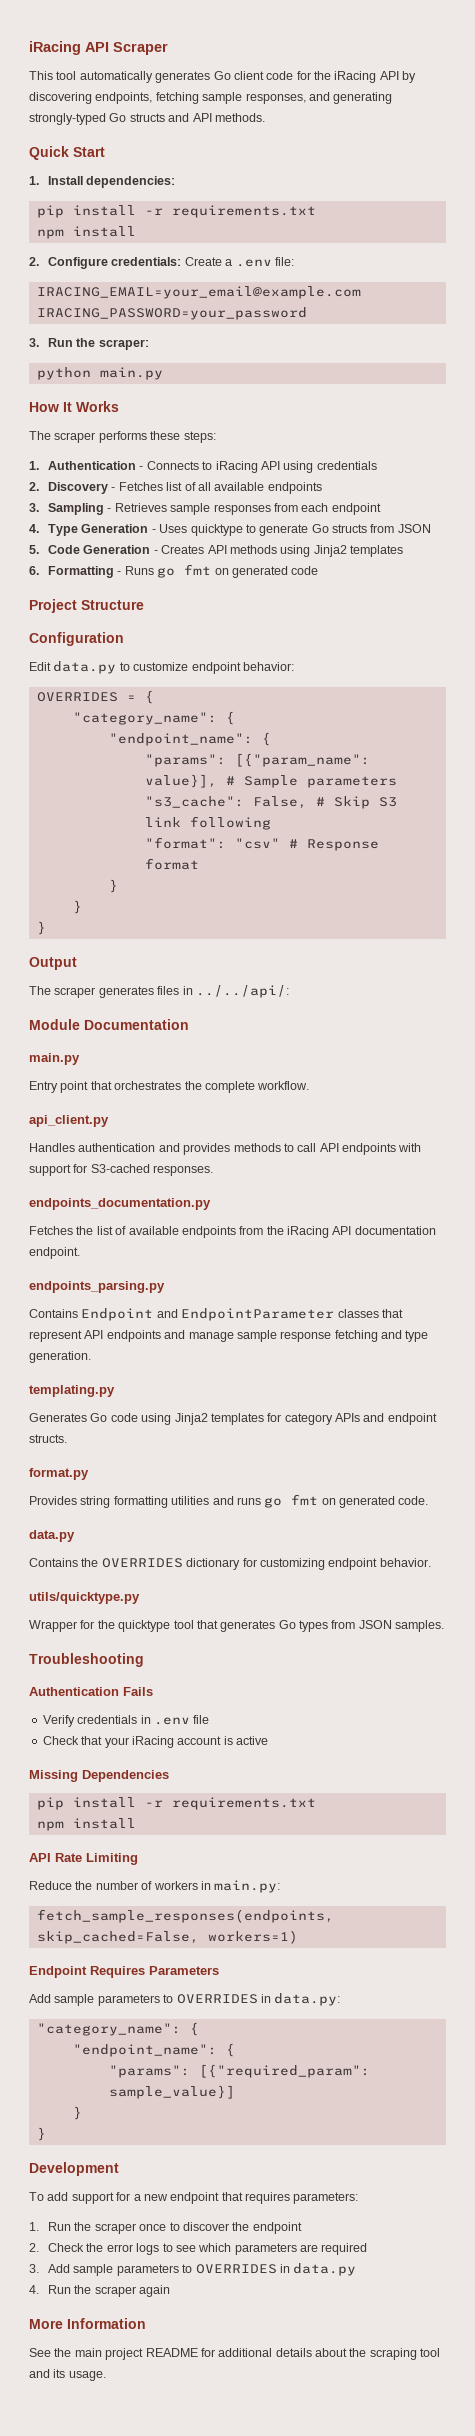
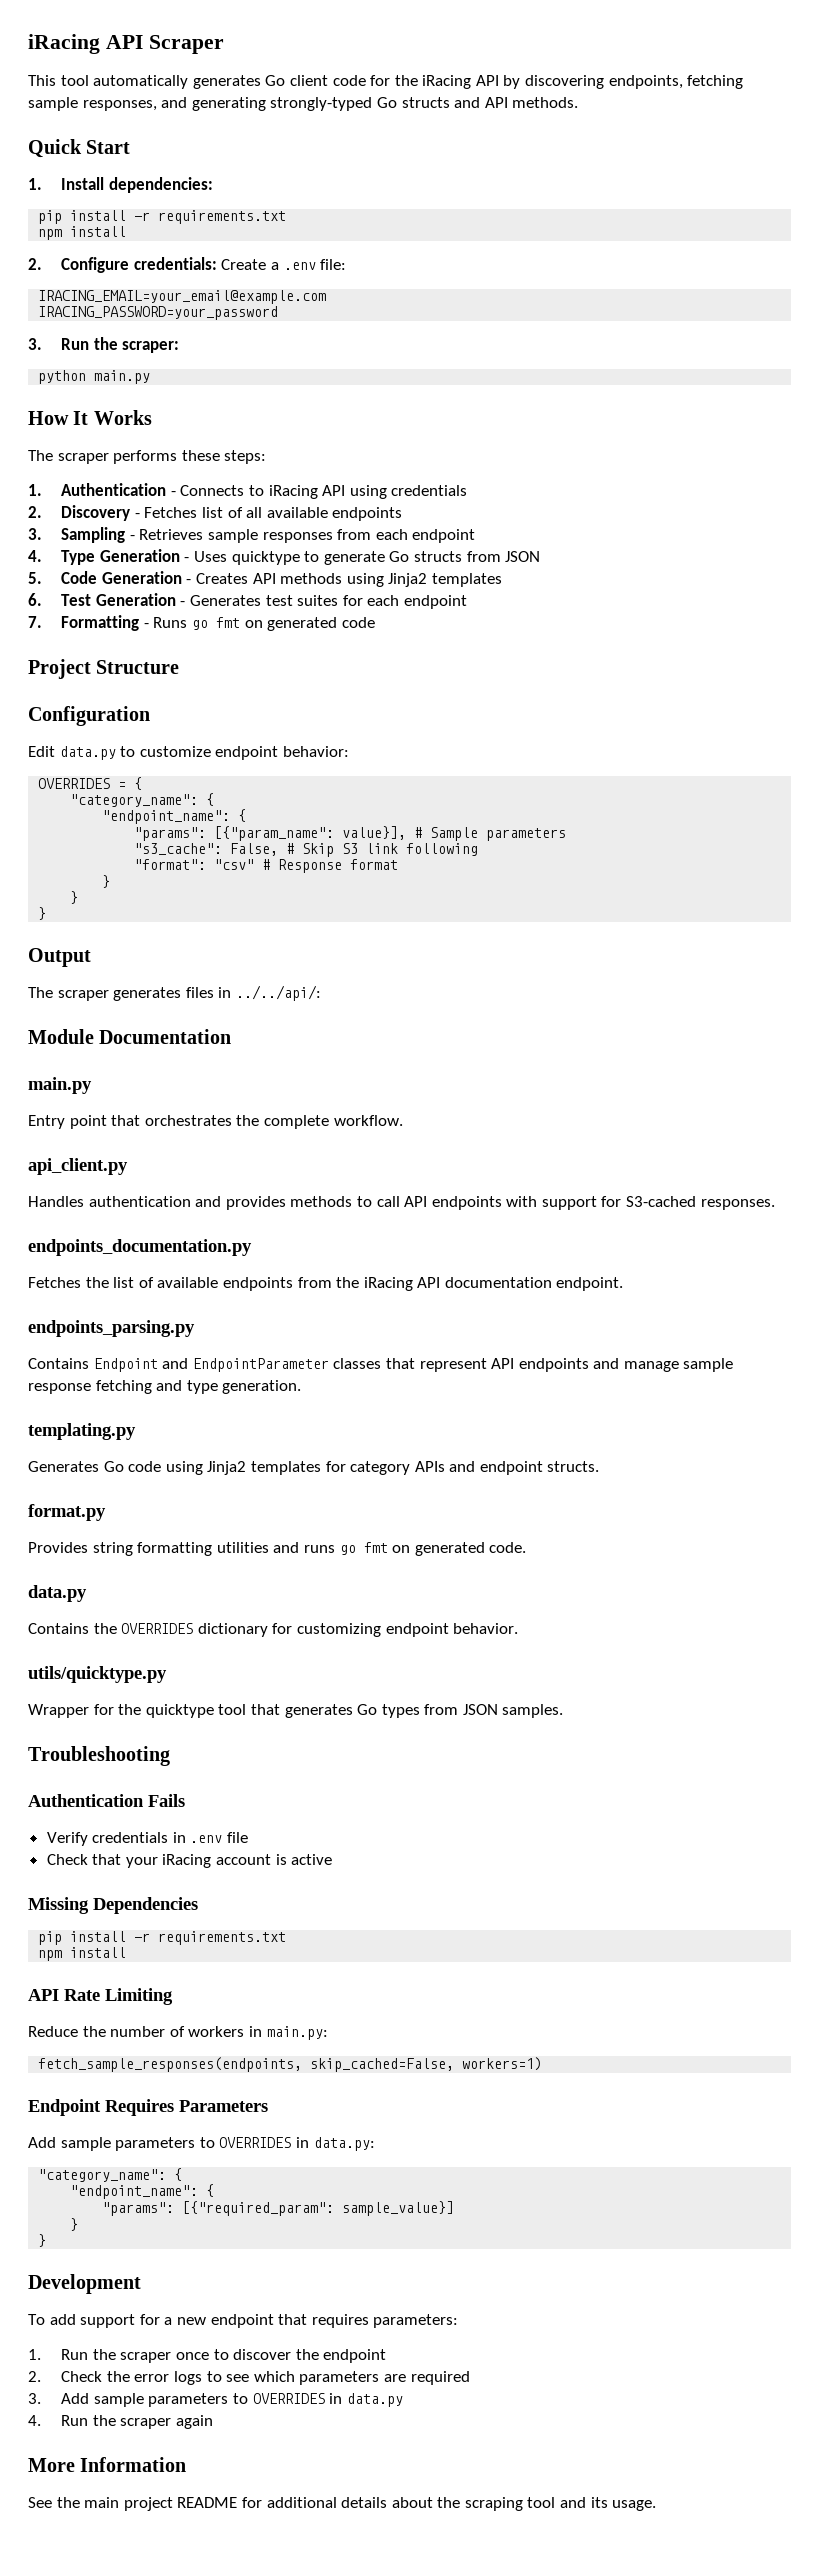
(39, 570) none -> [61,593,467,609] [28,616,42,628] Test Generation - Generates test suites for each endpoint // 7.

